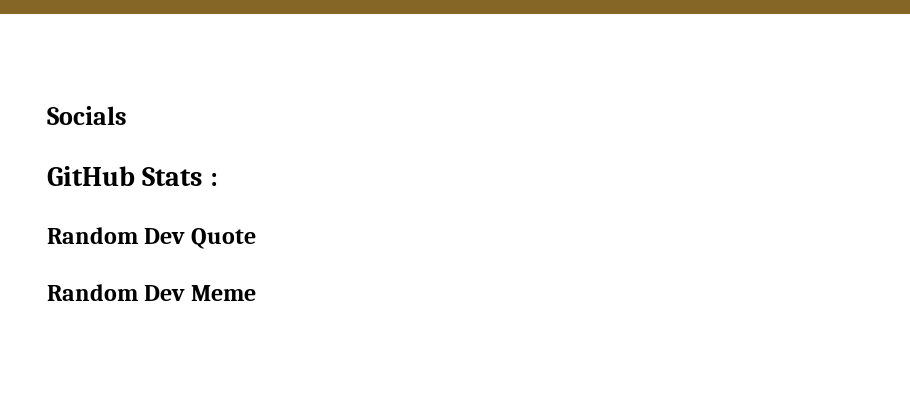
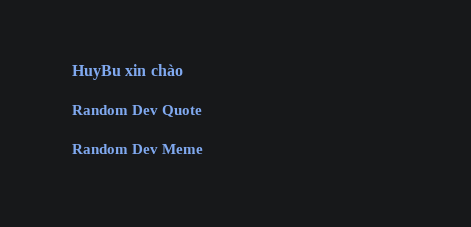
[47,106,127,125] [47,166,218,186] Socials // GitHub Stats : -> [72,64,183,80] HuyBu xin chào

